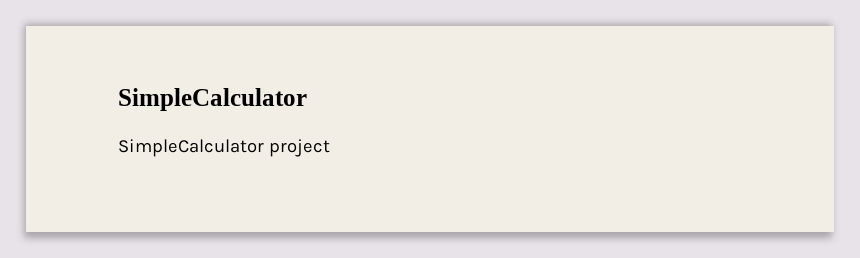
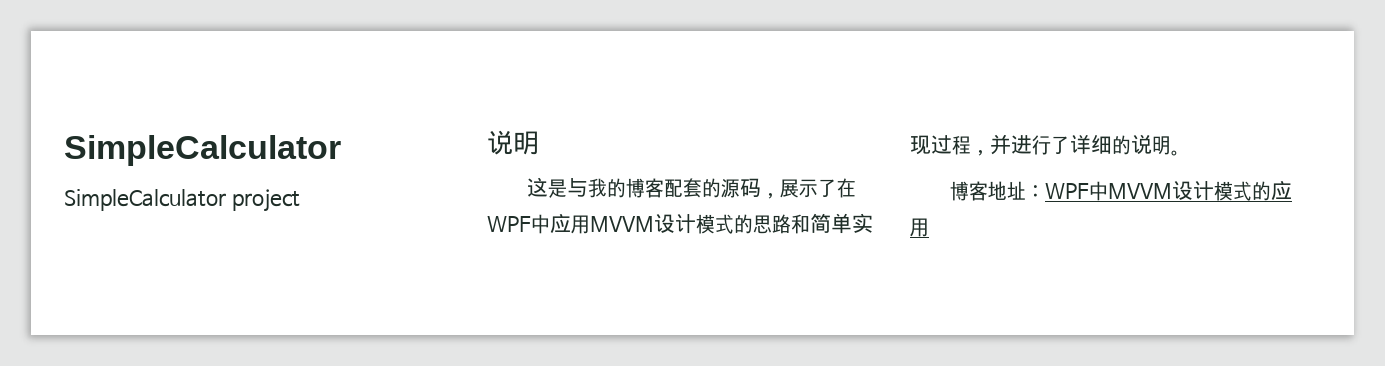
(330, 148) none -> [487,130,539,155] [527,177,857,199] [487,213,873,234] [910,134,1180,156] [950,180,1293,201] [910,218,929,237] // 说明 // 这是与我的博客配套的源码，展示了在WPF中应用MVVM设计模式的思路和简单实现过程，并进行了详细的说明。 // 博客地址：WPF中MVVM设计模式的应用

